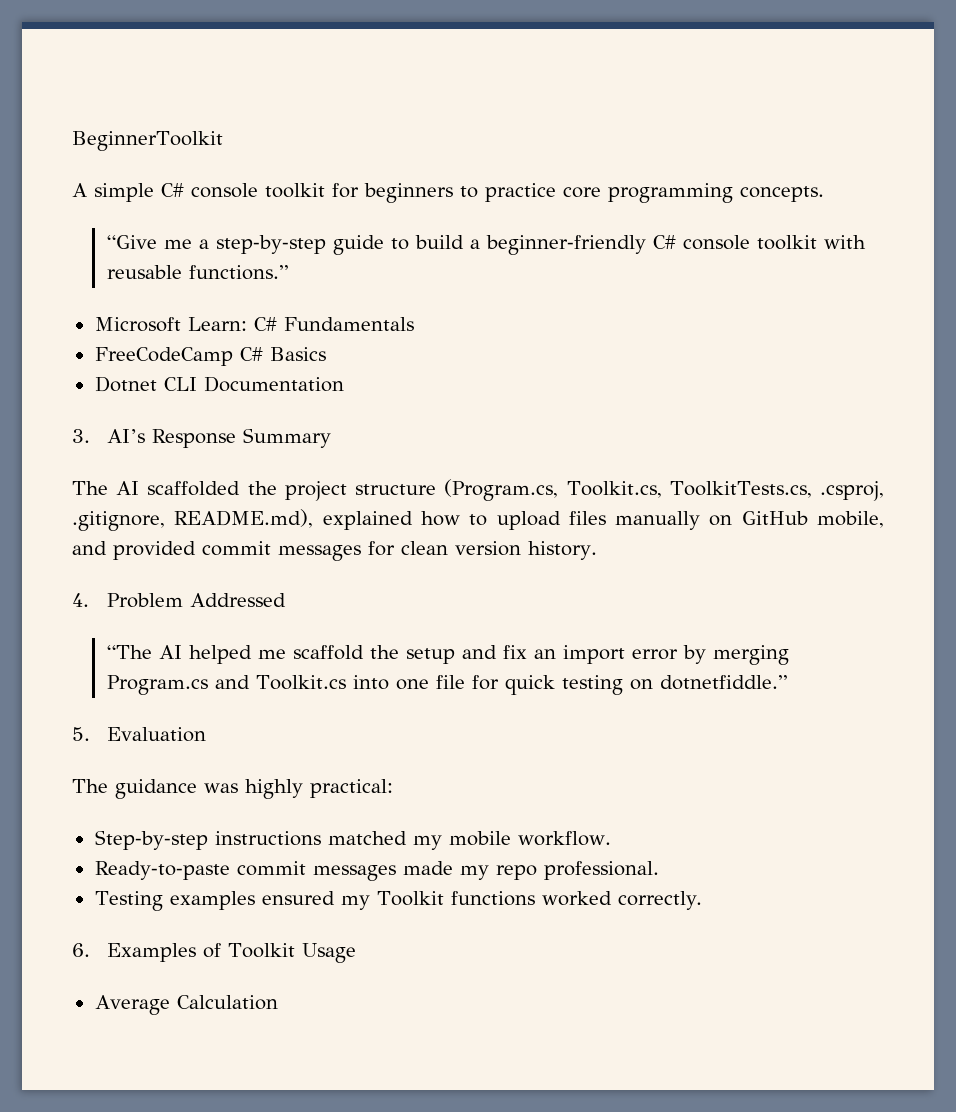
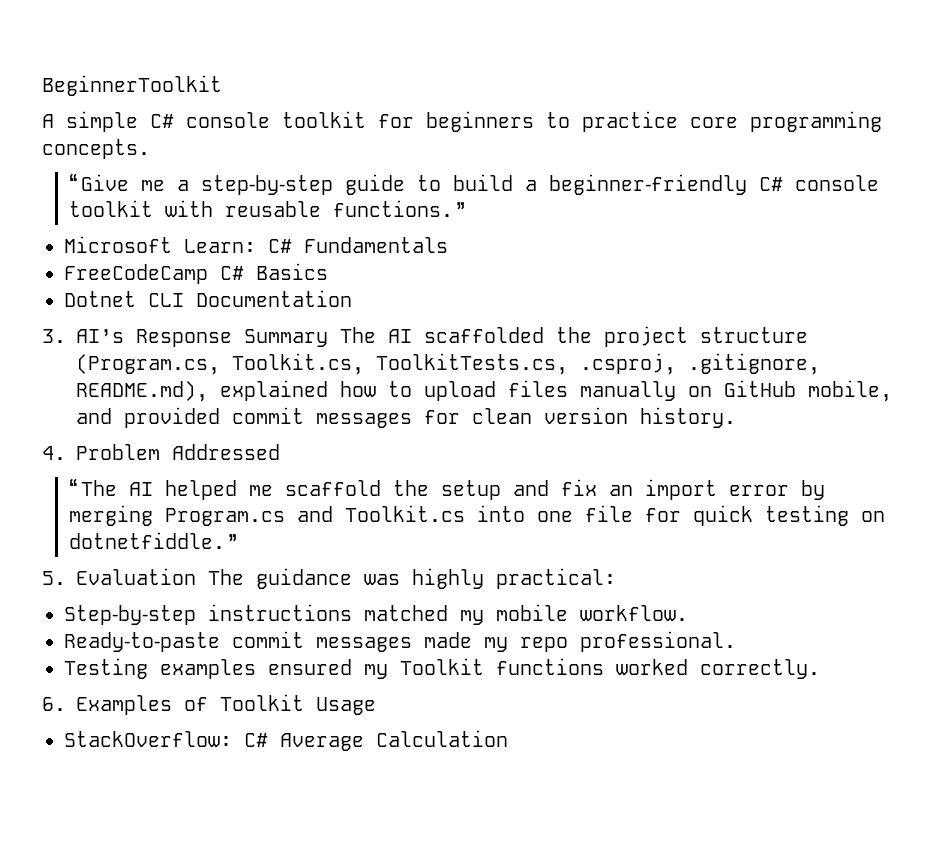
(331, 438) // -> (328, 338) none
(206, 734) // -> (196, 576) none
(356, 953) none -> [64,731,268,747] StackOverflow: C#

